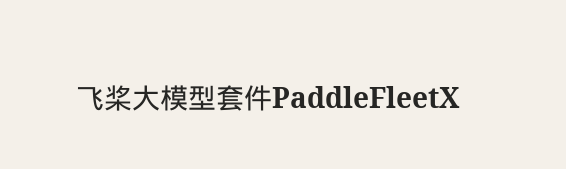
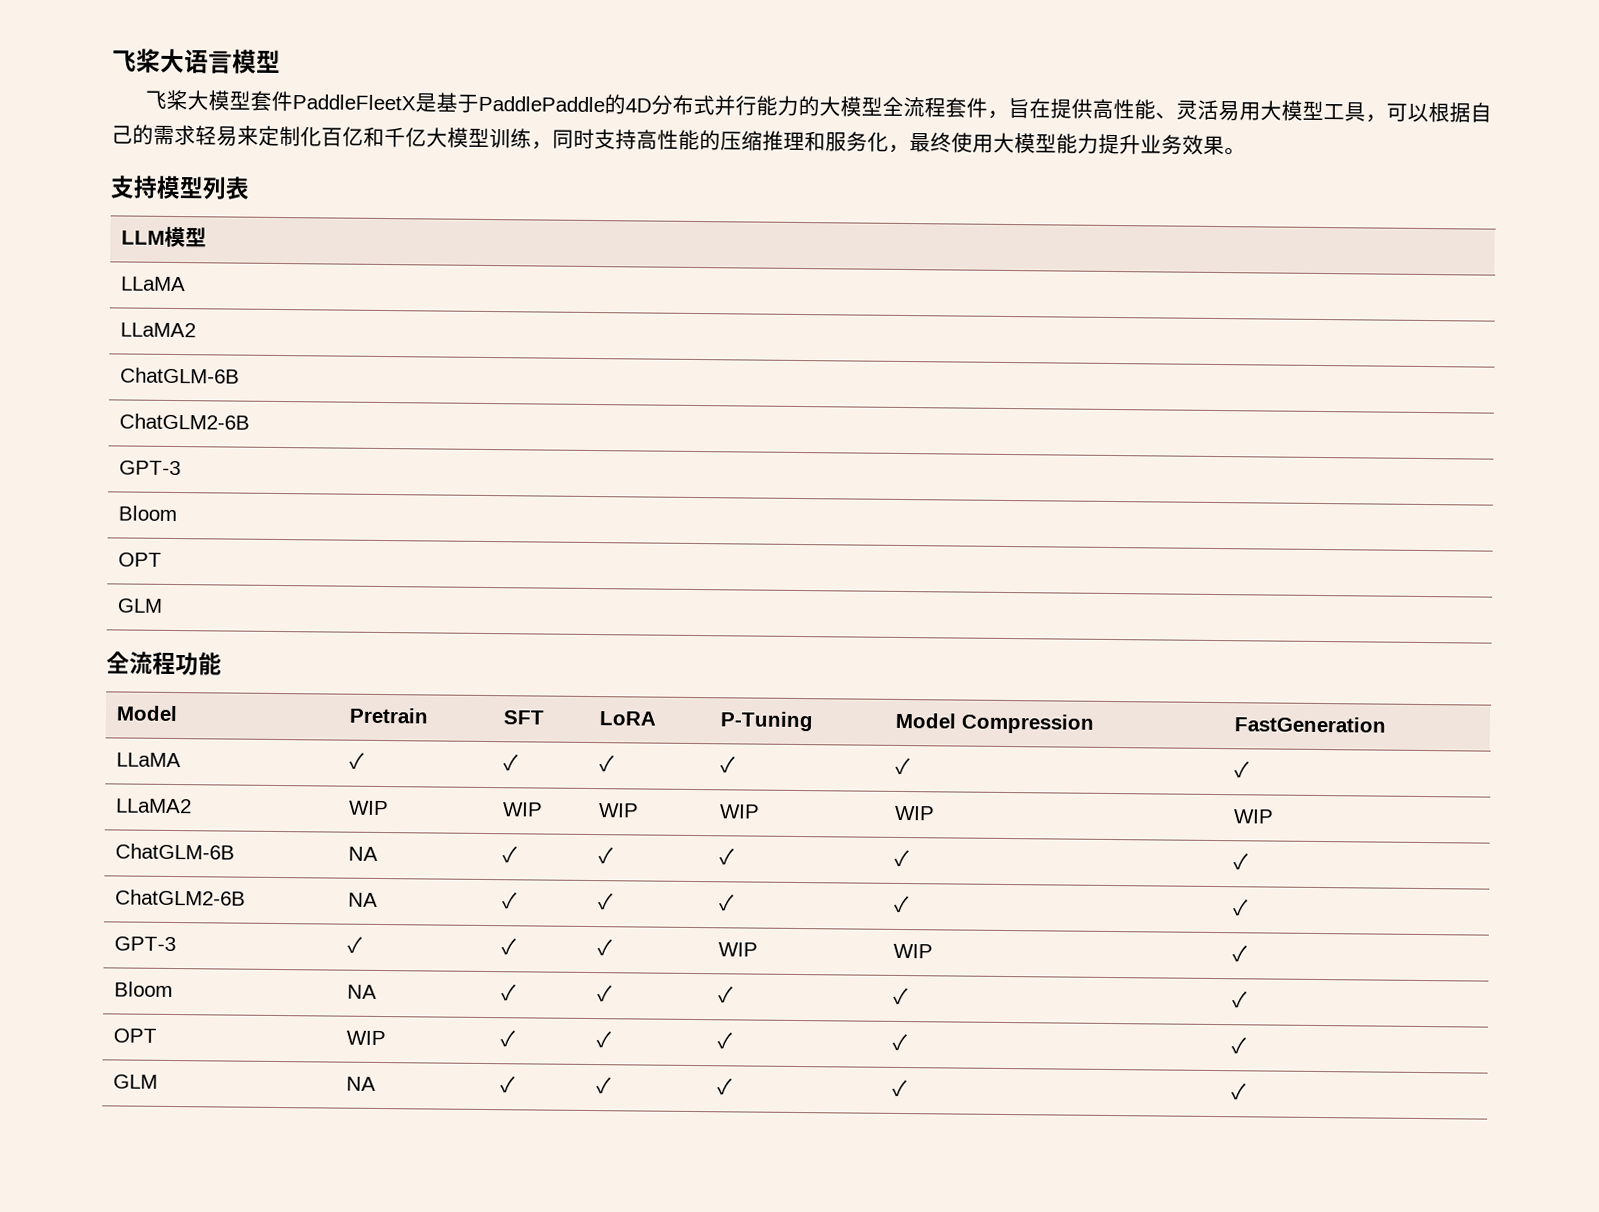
[76,85,460,111] 飞桨大模型套件PaddleFleetX -> [112,48,281,74] [144,89,1492,123] [111,124,1246,156] [110,175,250,200] [120,226,207,248] [119,276,186,292] [119,322,196,338] [119,367,240,384] [118,413,250,430] [118,460,181,476] [117,505,177,522] [117,552,162,567] [116,598,163,613] [106,651,222,676] [115,705,178,722] [348,707,428,724] [502,710,544,725] [598,711,656,726] [719,711,813,732] [894,712,1094,734] [1233,716,1386,733] [115,752,181,768] [348,752,365,770] [502,754,519,772] [598,755,615,773] [719,756,736,774] [894,757,911,776] [1233,761,1250,779] [114,798,192,814] [347,800,389,816] [501,802,543,817] [597,803,639,818] [718,804,760,819] [893,805,935,821] [1232,809,1274,824] [114,843,235,860] [347,846,378,861] [501,846,518,864] [597,847,614,865] [718,848,735,866] [893,849,910,868] [1232,853,1249,871] [114,889,246,906] [347,892,378,907] [501,892,518,910] [597,893,614,911] [718,894,735,912] [893,895,910,914] [1232,899,1249,917] [113,936,176,952] [346,936,363,954] [500,938,517,956] [596,939,613,957] [717,942,758,957] [892,943,933,959] [1231,945,1248,963] [113,981,173,997] [346,984,377,999] [500,984,517,1002] [596,985,613,1003] [717,986,734,1004] [892,987,909,1006] [1231,991,1248,1009] [112,1028,157,1043] [345,1030,386,1046] [499,1030,516,1048] [595,1031,612,1049] [716,1032,733,1050] [891,1033,908,1052] [1230,1037,1247,1055] [112,1074,158,1089] [345,1076,376,1091] [499,1076,516,1094] [595,1077,612,1095] [716,1078,733,1096] [891,1079,908,1098] [1230,1083,1247,1101] 飞桨大语言模型 // 飞桨大模型套件PaddleFleetX是基于PaddlePaddle的4D分布式并行能力的大模型全流程套件，旨在提供高性能、灵活易用大模型工具，可以根据自己的需求轻易来定制化百亿和千亿大模型训练，同时支持高性能的压缩推理和服务化，最终使用大模型能力提升业务效果。 // 支持模型列表 // LLM模型 // LLaMA // LLaMA2 // ChatGLM-6B // ChatGLM2-6B // GPT-3 // Bloom // OPT // GLM // 全流程功能 // Model | Pretrain | SFT | LoRA | P-Tuning | Model Compression | FastGeneration // LLaMA | ✓ | ✓ | ✓ | ✓ | ✓ | ✓ // LLaMA2 | WIP | WIP | WIP | WIP | WIP | WIP // ChatGLM-6B | NA | ✓ | ✓ | ✓ | ✓ | ✓ // ChatGLM2-6B | NA | ✓ | ✓ | ✓ | ✓ | ✓ // GPT-3 | ✓ | ✓ | ✓ | WIP | WIP | ✓ // Bloom | NA | ✓ | ✓ | ✓ | ✓ | ✓ // OPT | WIP | ✓ | ✓ | ✓ | ✓ | ✓ // GLM | NA | ✓ | ✓ | ✓ | ✓ | ✓

